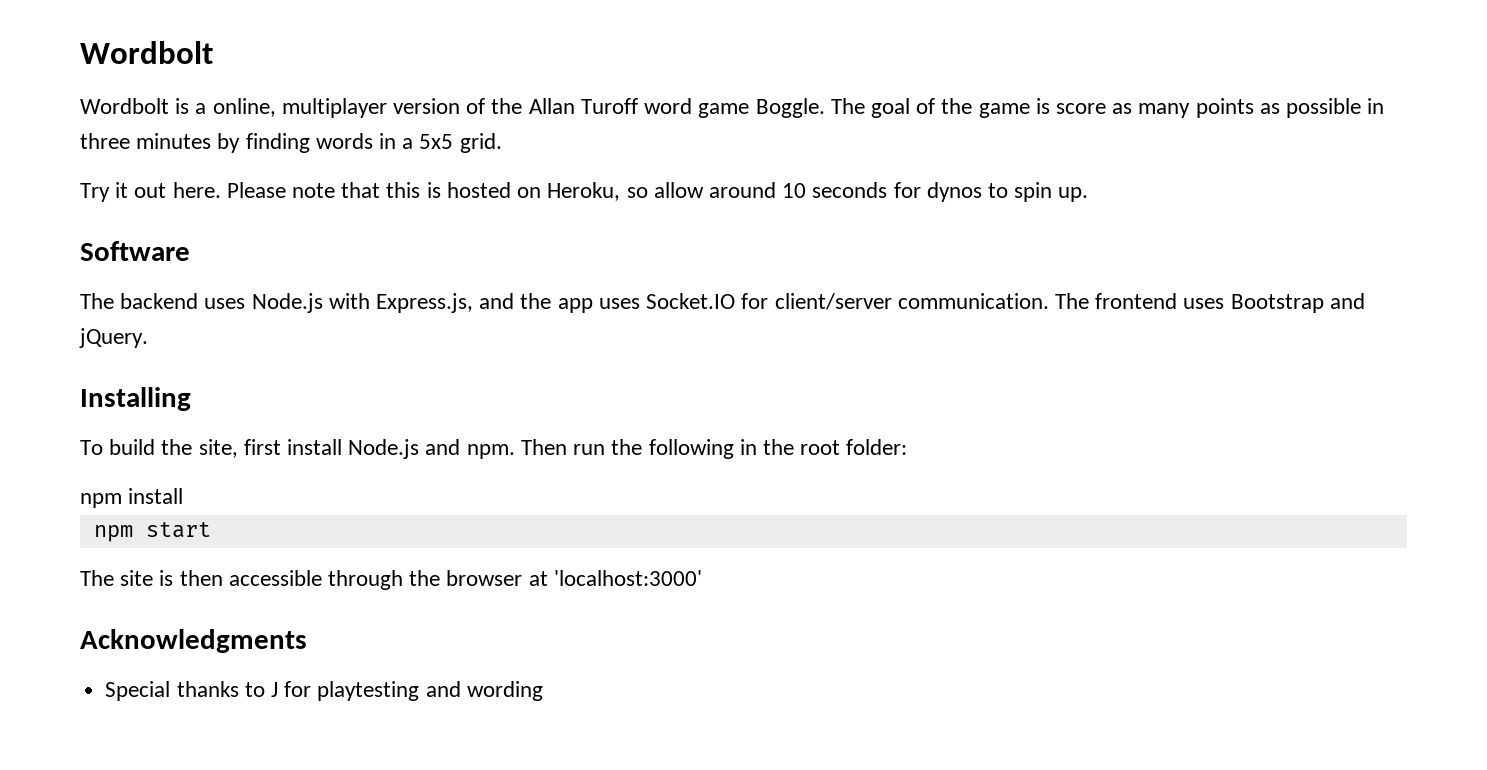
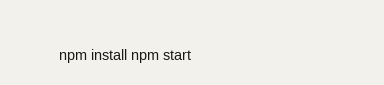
[80,41,213,64] [80,98,1385,118] [80,133,502,153] [80,182,1089,202] [80,241,190,261] [80,293,1365,313] [79,328,148,348] [80,387,191,411] [80,439,908,459] Wordbolt // Wordbolt is a online, multiplayer version of the Allan Turoff word game Boggle. The goal of the game is score as many points as possible in three minutes by finding words in a 5x5 grid. // Try it out here. Please note that this is hosted on Heroku, so allow around 10 seconds for dynos to spin up. // Software // The backend uses Node.js with Express.js, and the app uses Socket.IO for client/server communication. The frontend uses Bootstrap and jQuery. // Installing // To build the site, first install Node.js and npm. Then run the following in the root folder: // -> (59, 57) none
(184, 496) // -> (127, 54) none
[80,570,702,590] [80,629,307,653] [105,681,543,701] // The site is then accessible through the browser at 'localhost:3000' // Acknowledgments // Special thanks to J for playtesting and wording -> (191, 55) none

